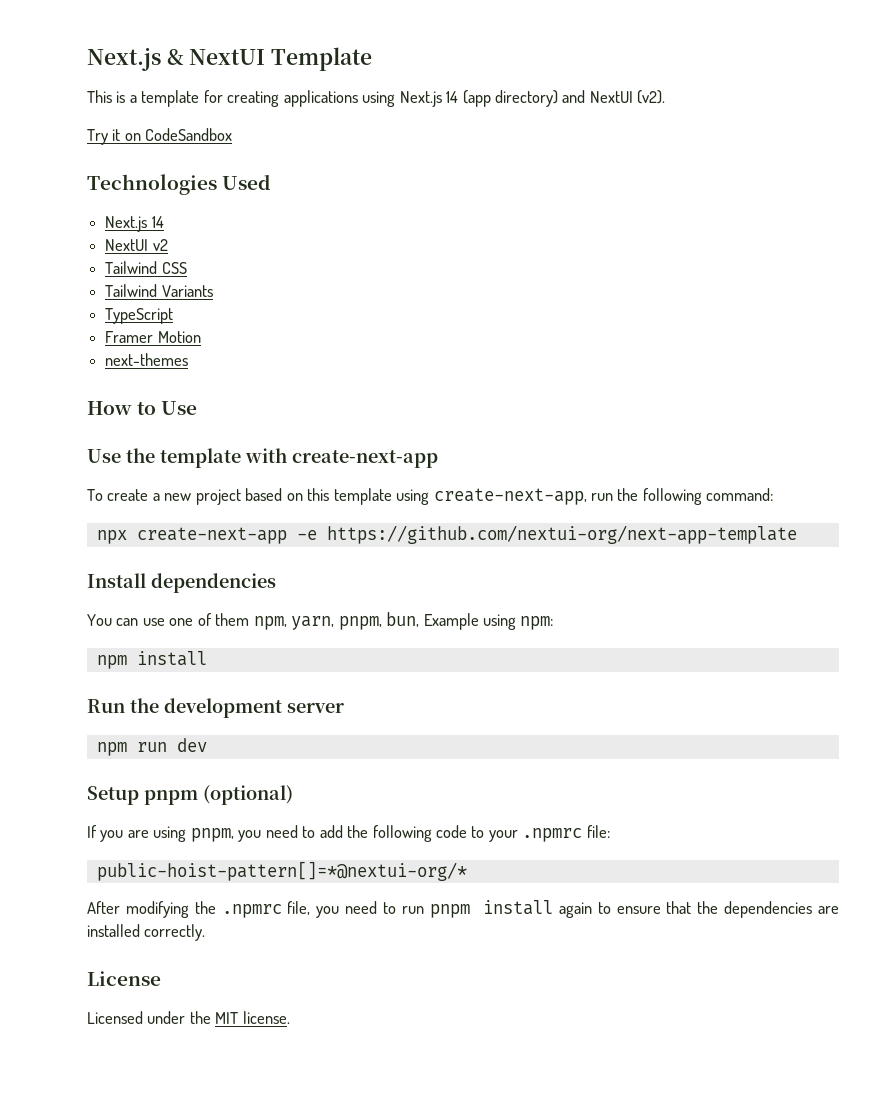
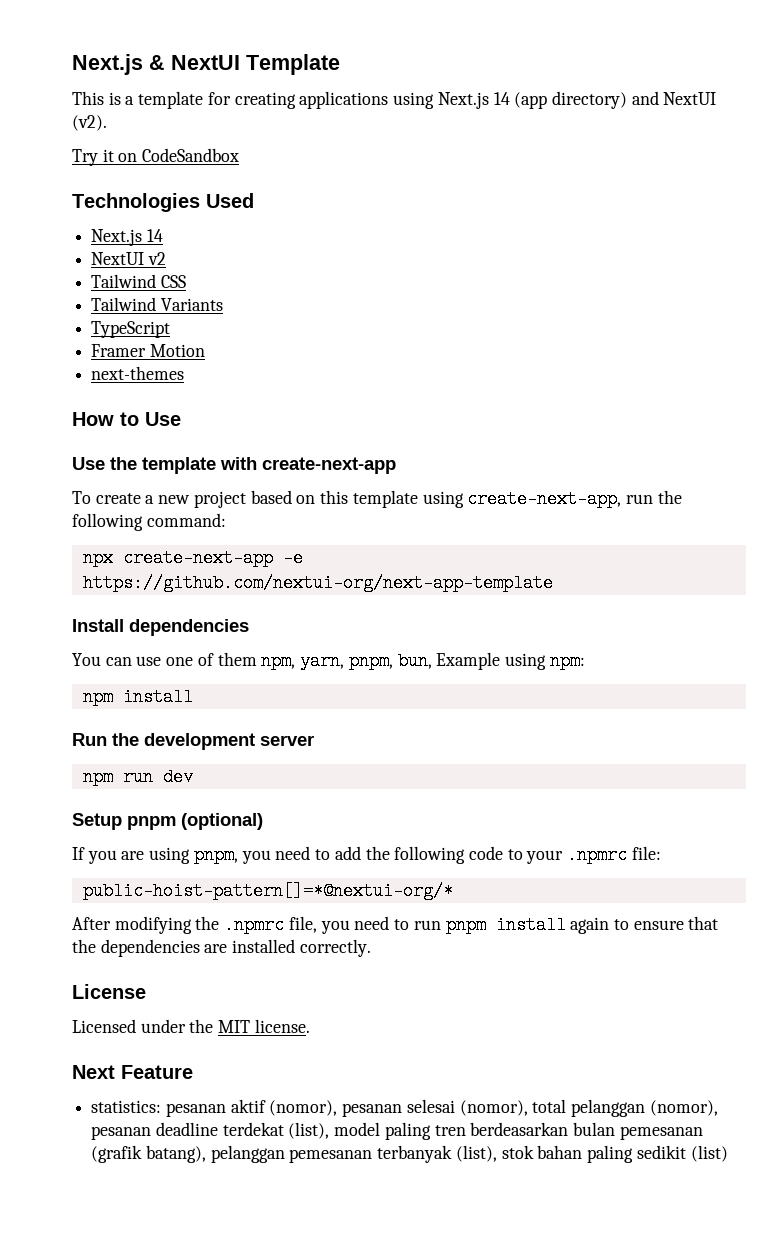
(290, 1017) none -> [72,1065,193,1079] [91,1099,718,1117] [91,1122,703,1140] [91,1145,728,1163] // Next Feature // statistics: pesanan aktif (nomor), pesanan selesai (nomor), total pelanggan (nomor), pesanan deadline terdekat (list), model paling tren berdeasarkan bulan pemesanan (grafik batang), pelanggan pemesanan terbanyak (list), stok bahan paling sedikit (list)

